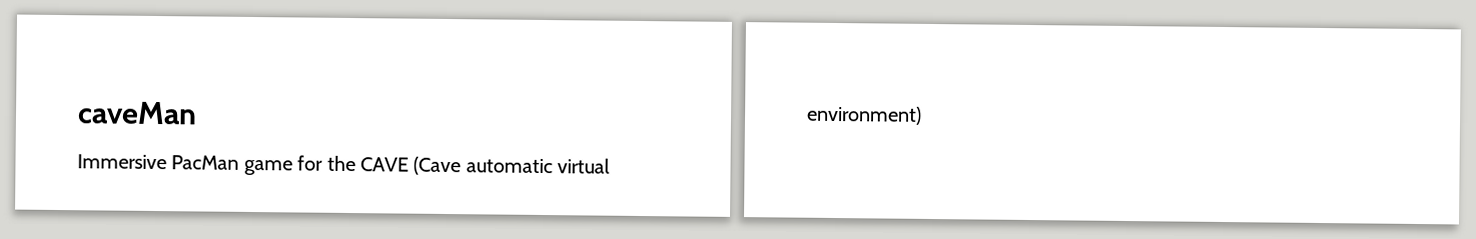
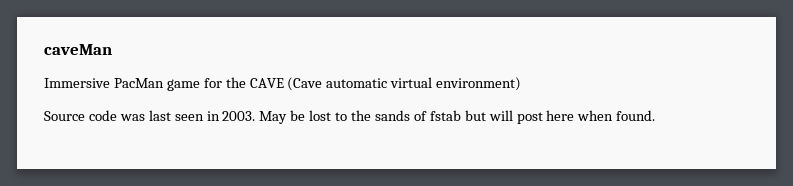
(922, 115) none -> [44,110,656,124] // Source code was last seen in 2003. May be lost to the sands of fstab but will post here when found.

